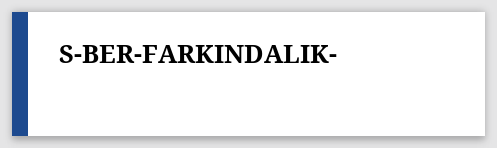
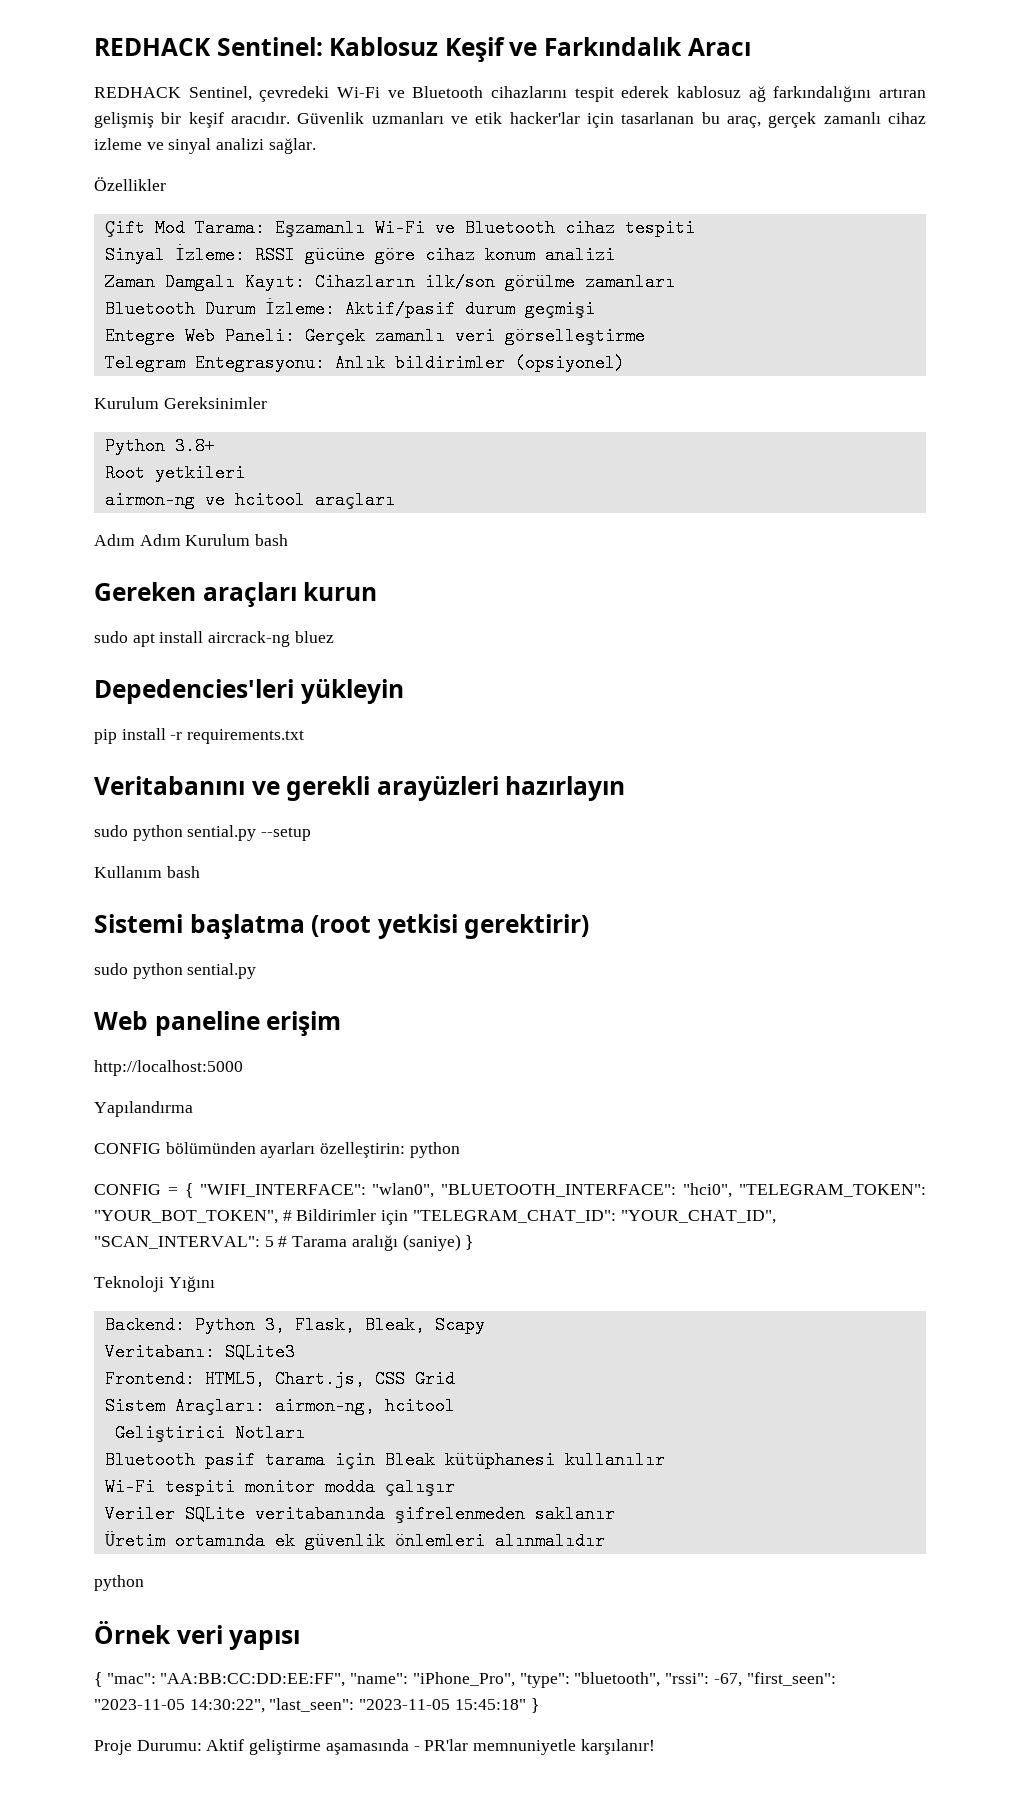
[59,45,337,63] S-BER-FARKINDALIK- -> [94,37,751,62] [94,86,926,102] [94,112,927,128] [94,138,316,154] [94,177,166,191] [104,219,695,237] [104,244,615,264] [104,273,675,291] [104,298,595,318] [104,327,645,345] [104,354,625,372] [94,397,267,409] [104,437,215,455] [104,464,245,482] [104,491,395,509] [94,534,289,546] [94,582,378,607] [94,631,334,647] [94,678,404,704] [94,728,305,744] [94,775,626,801] [94,825,312,841] [94,866,200,878] [94,914,590,939] [94,963,257,979] [94,1011,342,1036] [94,1060,243,1076] [94,1101,193,1117] [94,1142,460,1158] [94,1183,927,1198] [94,1209,776,1225] [94,1234,474,1251] [94,1276,215,1292] [104,1316,485,1334] [104,1343,295,1361] [104,1370,455,1388] [104,1397,455,1415] [114,1424,305,1442] [104,1451,665,1469] [104,1478,455,1496] [104,1505,615,1523] [104,1531,605,1550] [94,1575,144,1591] [94,1620,301,1650] [94,1672,836,1688] [94,1698,539,1713] [94,1739,655,1755] REDHACK Sentinel: Kablosuz Keşif ve Farkındalık Aracı // REDHACK Sentinel, çevredeki Wi-Fi ve Bluetooth cihazlarını tespit ederek kablosuz ağ farkındalığını artıran gelişmiş bir keşif aracıdır. Güvenlik uzmanları ve etik hacker'lar için tasarlanan bu araç, gerçek zamanlı cihaz izleme ve sinyal analizi sağlar. // Özellikler // Çift Mod Tarama: Eşzamanlı Wi-Fi ve Bluetooth cihaz tespiti // Sinyal İzleme: RSSI gücüne göre cihaz konum analizi // Zaman Damgalı Kayıt: Cihazların ilk/son görülme zamanları // Bluetooth Durum İzleme: Aktif/pasif durum geçmişi // Entegre Web Paneli: Gerçek zamanlı veri görselleştirme // Telegram Entegrasyonu: Anlık bildirimler (opsiyonel) // Kurulum Gereksinimler // Python 3.8+ // Root yetkileri // airmon-ng ve hcitool araçları // Adım Adım Kurulum bash // Gereken araçları kurun // sudo apt install aircrack-ng bluez // Depedencies'leri yükleyin // pip install -r requirements.txt // Veritabanını ve gerekli arayüzleri hazırlayın // sudo python sential.py --setup // Kullanım bash // Sistemi başlatma (root yetkisi gerektirir) // sudo python sential.py // Web paneline erişim // http://localhost:5000 // Yapılandırma // CONFIG bölümünden ayarları özelleştirin: python // CONFIG = { "WIFI_INTERFACE": "wlan0", "BLUETOOTH_INTERFACE": "hci0", "TELEGRAM_TOKEN": "YOUR_BOT_TOKEN", # Bildirimler için "TELEGRAM_CHAT_ID": "YOUR_CHAT_ID", "SCAN_INTERVAL": 5 # Tarama aralığı (saniye) } // Teknoloji Yığını // Backend: Python 3, Flask, Bleak, Scapy // Veritabanı: SQLite3 // Frontend: HTML5, Chart.js, CSS Grid // Sistem Araçları: airmon-ng, hcitool // Geliştirici Notları // Bluetooth pasif tarama için Bleak kütüphanesi kullanılır // Wi-Fi tespiti monitor modda çalışır // Veriler SQLite veritabanında şifrelenmeden saklanır // Üretim ortamında ek güvenlik önlemleri alınmalıdır // python // Örnek veri yapısı // { "mac": "AA:BB:CC:DD:EE:FF", "name": "iPhone_Pro", "type": "bluetooth", "rssi": -67, "first_seen": "2023-11-05 14:30:22", "last_seen": "2023-11-05 15:45:18" } // Proje Durumu: Aktif geliştirme aşamasında - PR'lar memnuniyetle karşılanır!

